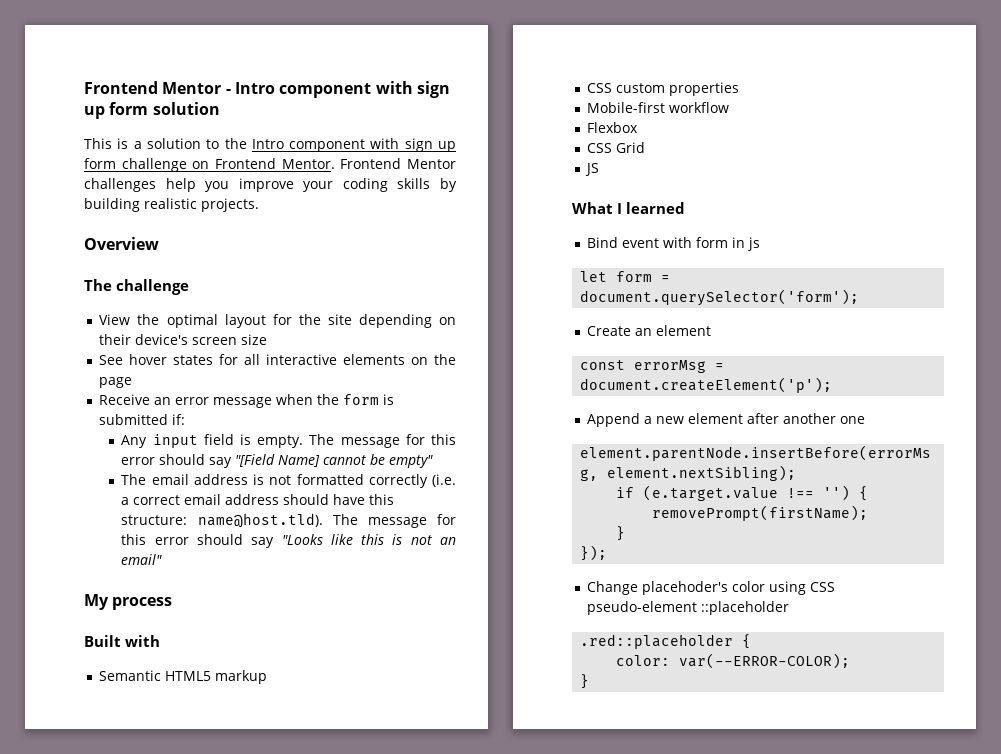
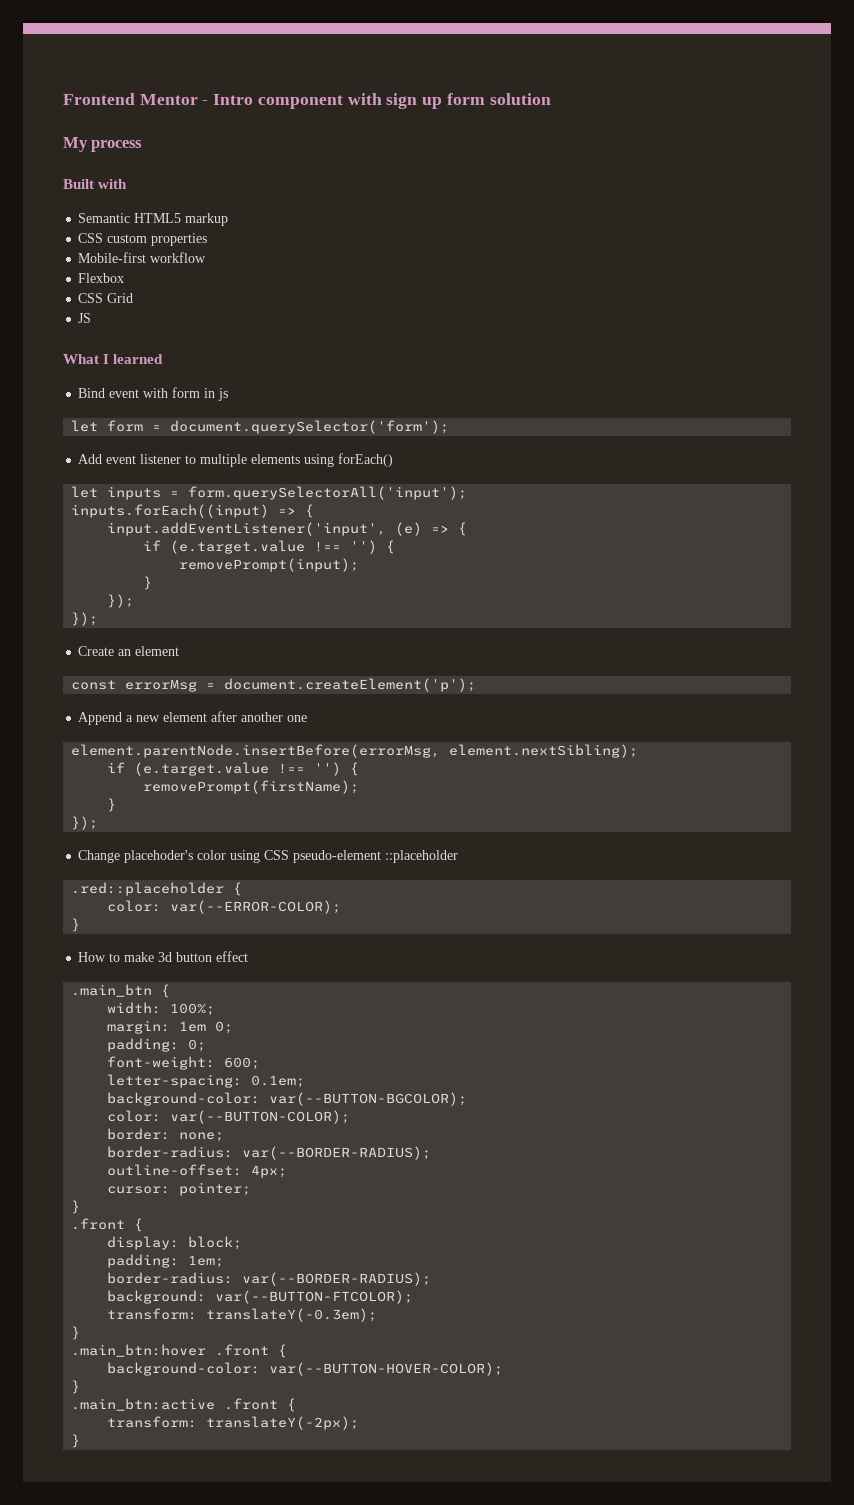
[84,138,457,152] [84,158,456,172] [84,178,457,192] [84,198,259,212] [84,237,159,250] [84,279,189,295] [99,314,456,328] [99,334,268,345] [99,354,456,365] [99,377,133,388] [99,394,395,408] [99,414,186,425] [121,434,456,448] [121,454,434,468] [121,474,456,488] [121,494,395,505] [121,513,456,528] [121,534,456,548] [121,554,163,565] // This is a solution to the Intro component with sign up form challenge on Frontend Mentor. Frontend Mentor challenges help you improve your coding skills by building realistic projects. // Overview // The challenge // View the optimal layout for the site depending on their device's screen size // See hover states for all interactive elements on the page // Receive an error message when the form is submitted if: // Any input field is empty. The message for this error should say "[Field Name] cannot be empty" // The email address is not formatted correctly (i.e. a correct email address should have this structure: name@host.tld). The message for this error should say "Looks like this is not an email" -> (551, 99) none
(860, 297) none -> [78,453,394,467] [71,486,468,500] [71,504,315,518] [107,522,468,536] [143,540,396,554] [179,558,360,572] [143,576,153,590] [107,594,135,608] [71,612,99,626] // Add event listener to multiple elements using forEach() // let inputs = form.querySelectorAll('input'); // inputs.forEach((input) => { // input.addEventListener('input', (e) => { // if (e.target.value !== '') { // removePrompt(input); // } // }); // });
(590, 681) none -> [78,951,249,962] [71,984,171,998] [107,1002,216,1016] [107,1020,234,1034] [107,1038,207,1052] [107,1056,261,1070] [107,1074,306,1088] [107,1092,468,1106] [107,1110,351,1124] [107,1128,225,1142] [107,1146,432,1160] [107,1164,288,1178] [107,1182,252,1196] [71,1200,81,1214] [71,1218,144,1232] [107,1236,243,1250] [107,1254,225,1268] [107,1272,432,1286] [107,1290,414,1304] [107,1308,378,1322] [71,1326,81,1340] [71,1344,288,1358] [107,1362,504,1376] [71,1380,81,1394] [71,1398,297,1412] [107,1416,360,1430] [71,1434,81,1448] // How to make 3d button effect // .main_btn { // width: 100%; // margin: 1em 0; // padding: 0; // font-weight: 600; // letter-spacing: 0.1em; // background-color: var(--BUTTON-BGCOLOR); // color: var(--BUTTON-COLOR); // border: none; // border-radius: var(--BORDER-RADIUS); // outline-offset: 4px; // cursor: pointer; // } // .front { // display: block; // padding: 1em; // border-radius: var(--BORDER-RADIUS); // background: var(--BUTTON-FTCOLOR); // transform: translateY(-0.3em); // } // .main_btn:hover .front { // background-color: var(--BUTTON-HOVER-COLOR); // } // .main_btn:active .front { // transform: translateY(-2px); // }

